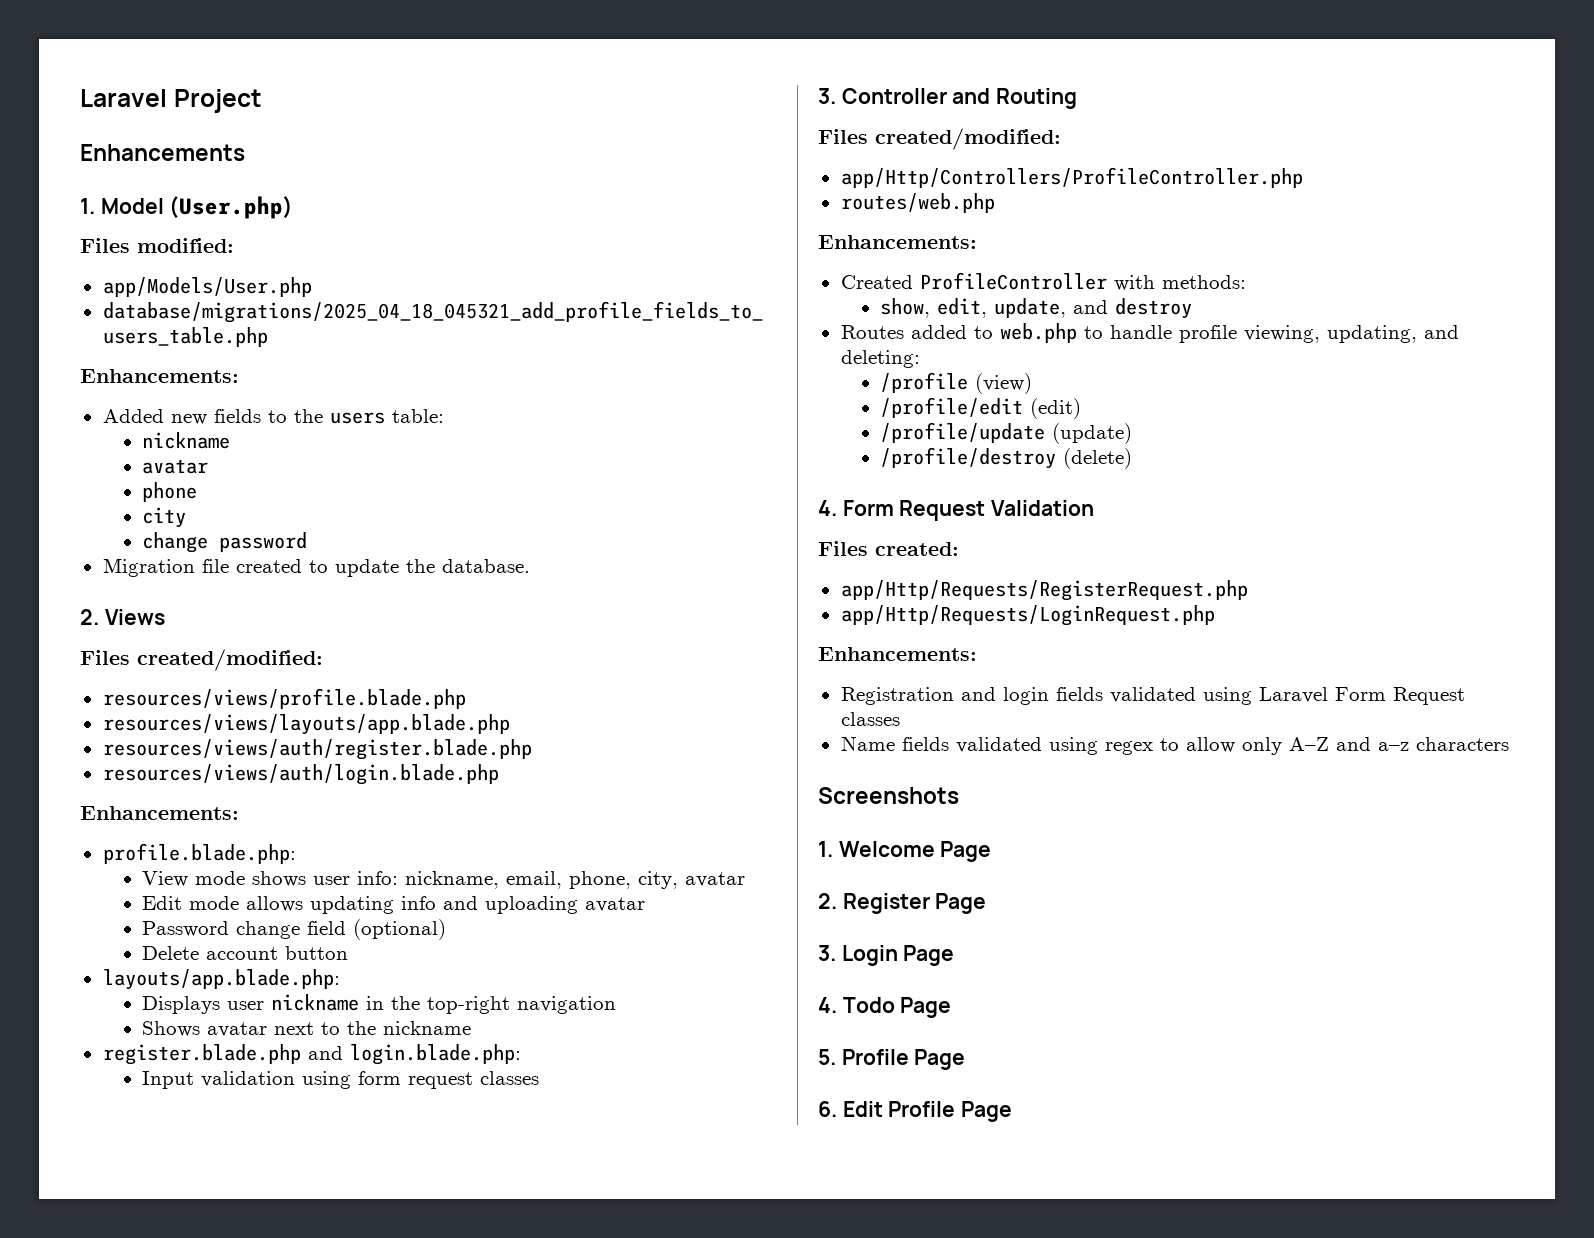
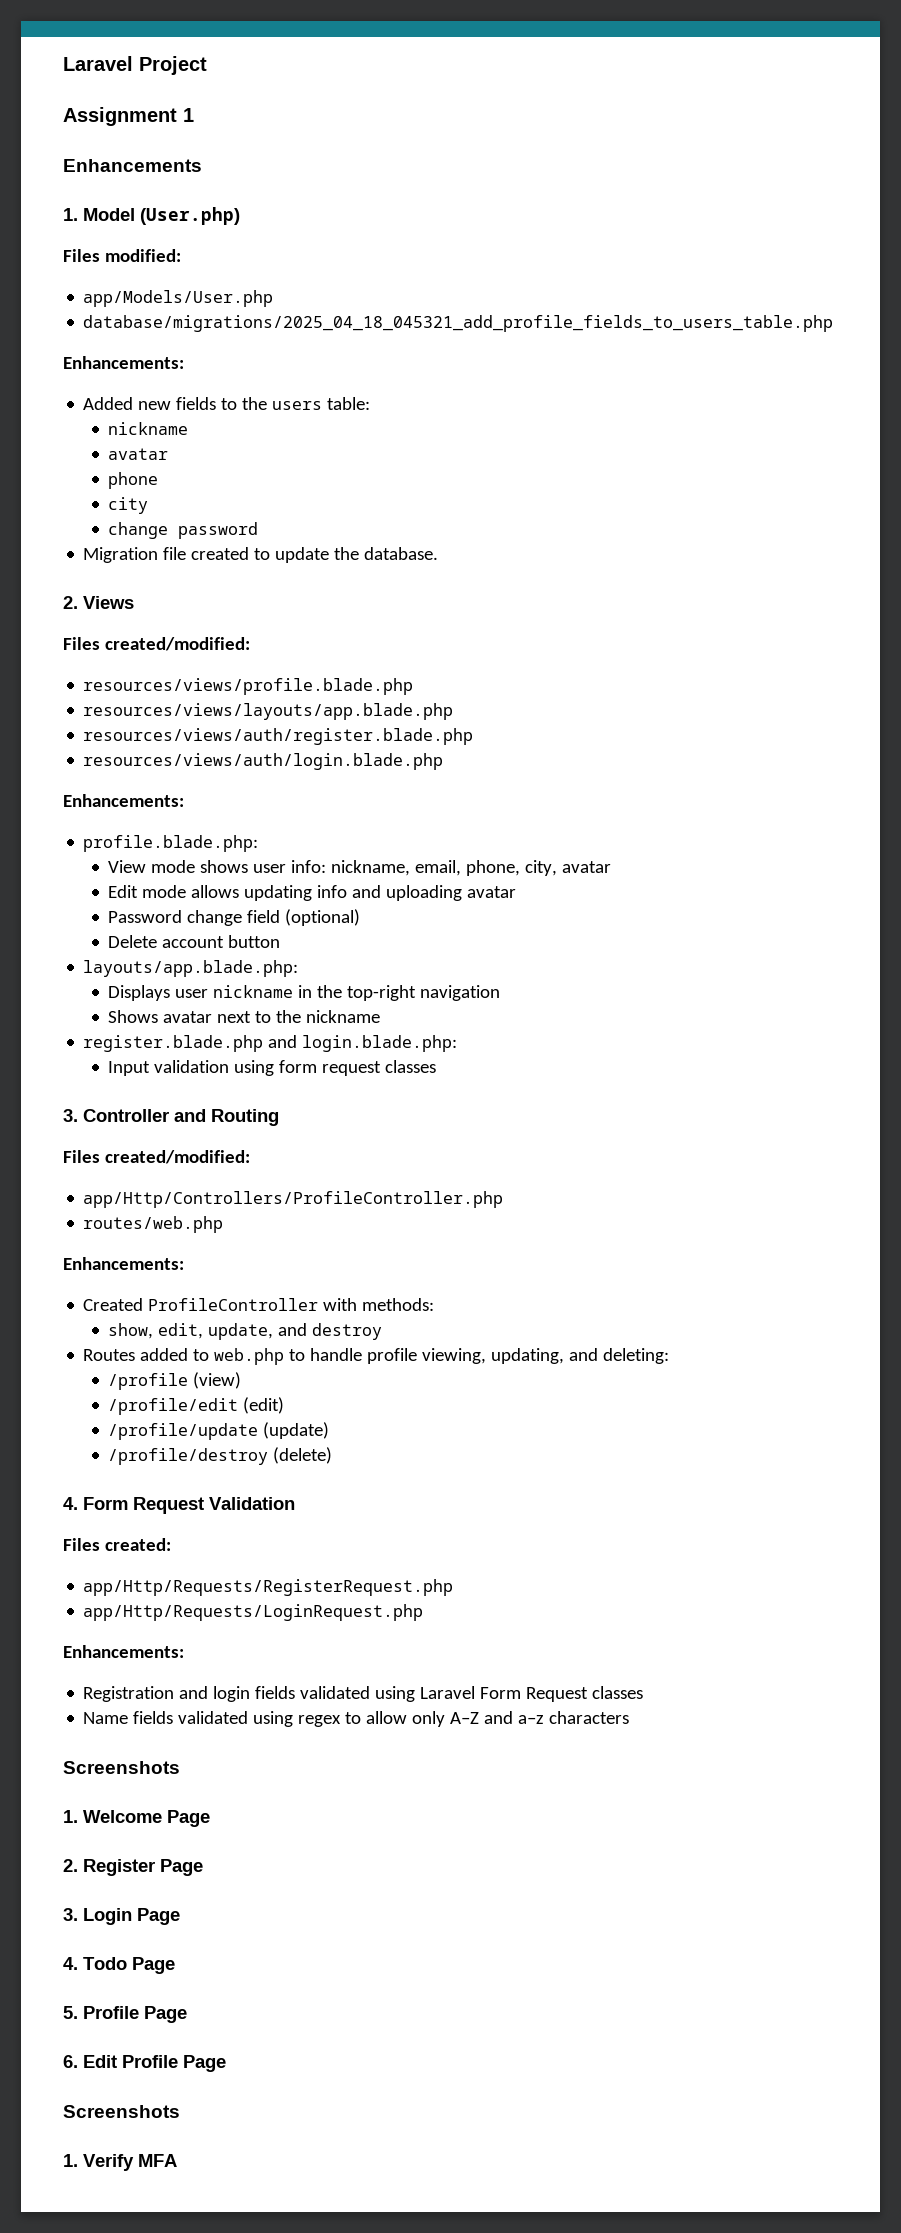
(262, 101) none -> [63,107,194,126] // Assignment 1
(1013, 1111) none -> [63,2105,180,2118] [63,2154,177,2171] // Screenshots // 1. Verify MFA

